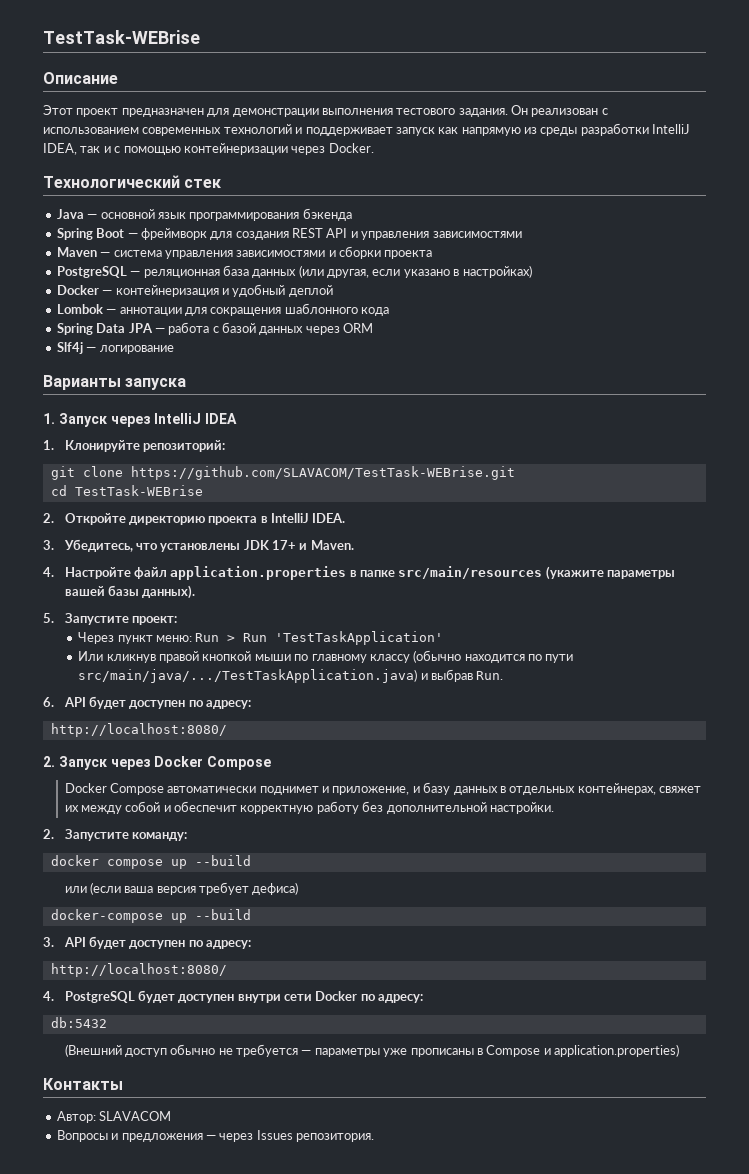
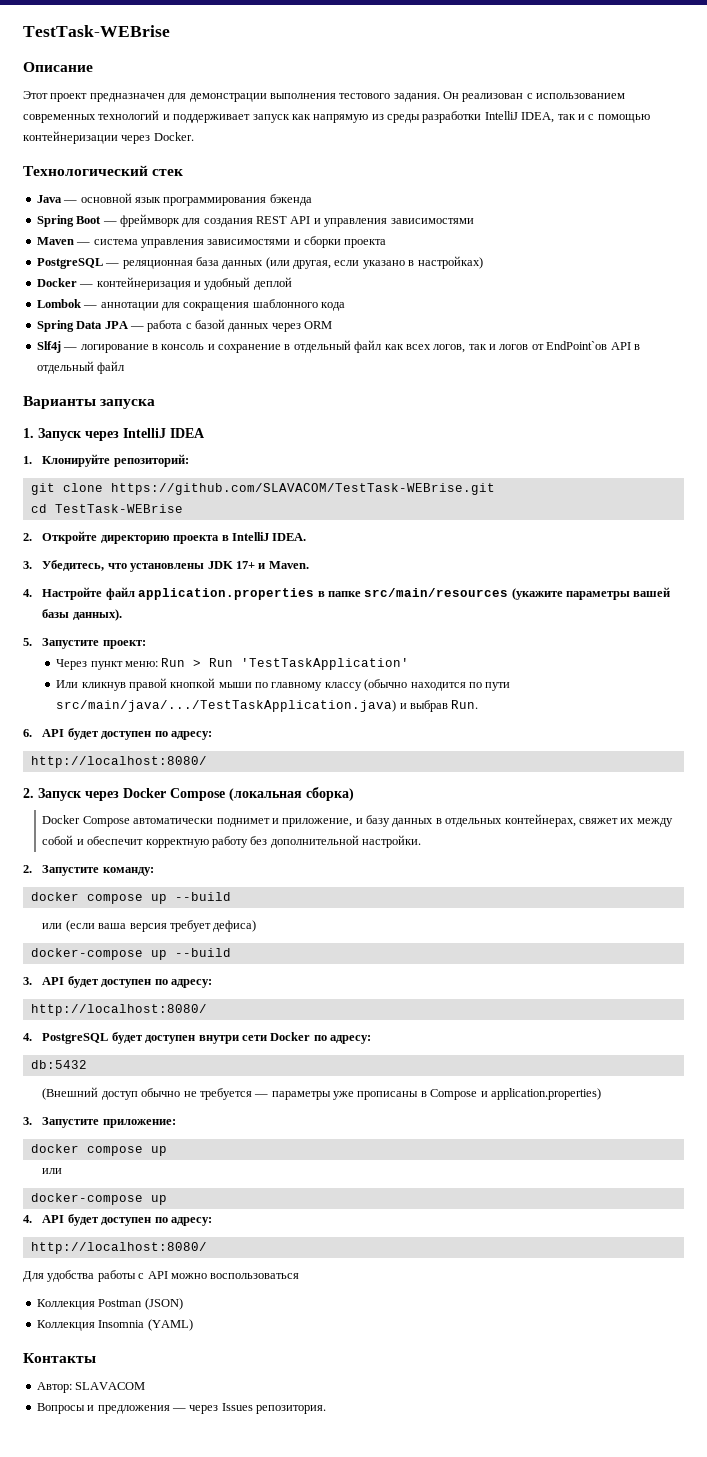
(174, 349) none -> [151,340,640,353] [36,361,125,374] в консоль и сохранение в отдельный файл как всех логов, так и логов от EndPoint`ов API в отдельный файл
(272, 763) none -> [229,787,354,801] (локальная сборка)
(680, 1050) none -> [23,1117,176,1128] [30,1144,167,1156] [42,1168,63,1174] [30,1193,167,1205] [23,1214,212,1226] [30,1242,207,1254] [23,1270,300,1282] [36,1298,183,1310] [36,1319,193,1331] // 3. Запустите приложение: // docker compose up // или // docker-compose up // 4. API будет доступен по адресу: // http://localhost:8080/ // Для удобства работы с API можно воспользоваться // Коллекция Postman (JSON) // Коллекция Insomnia (YAML)

